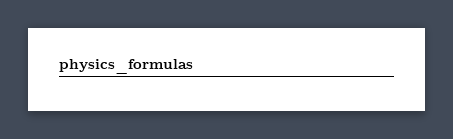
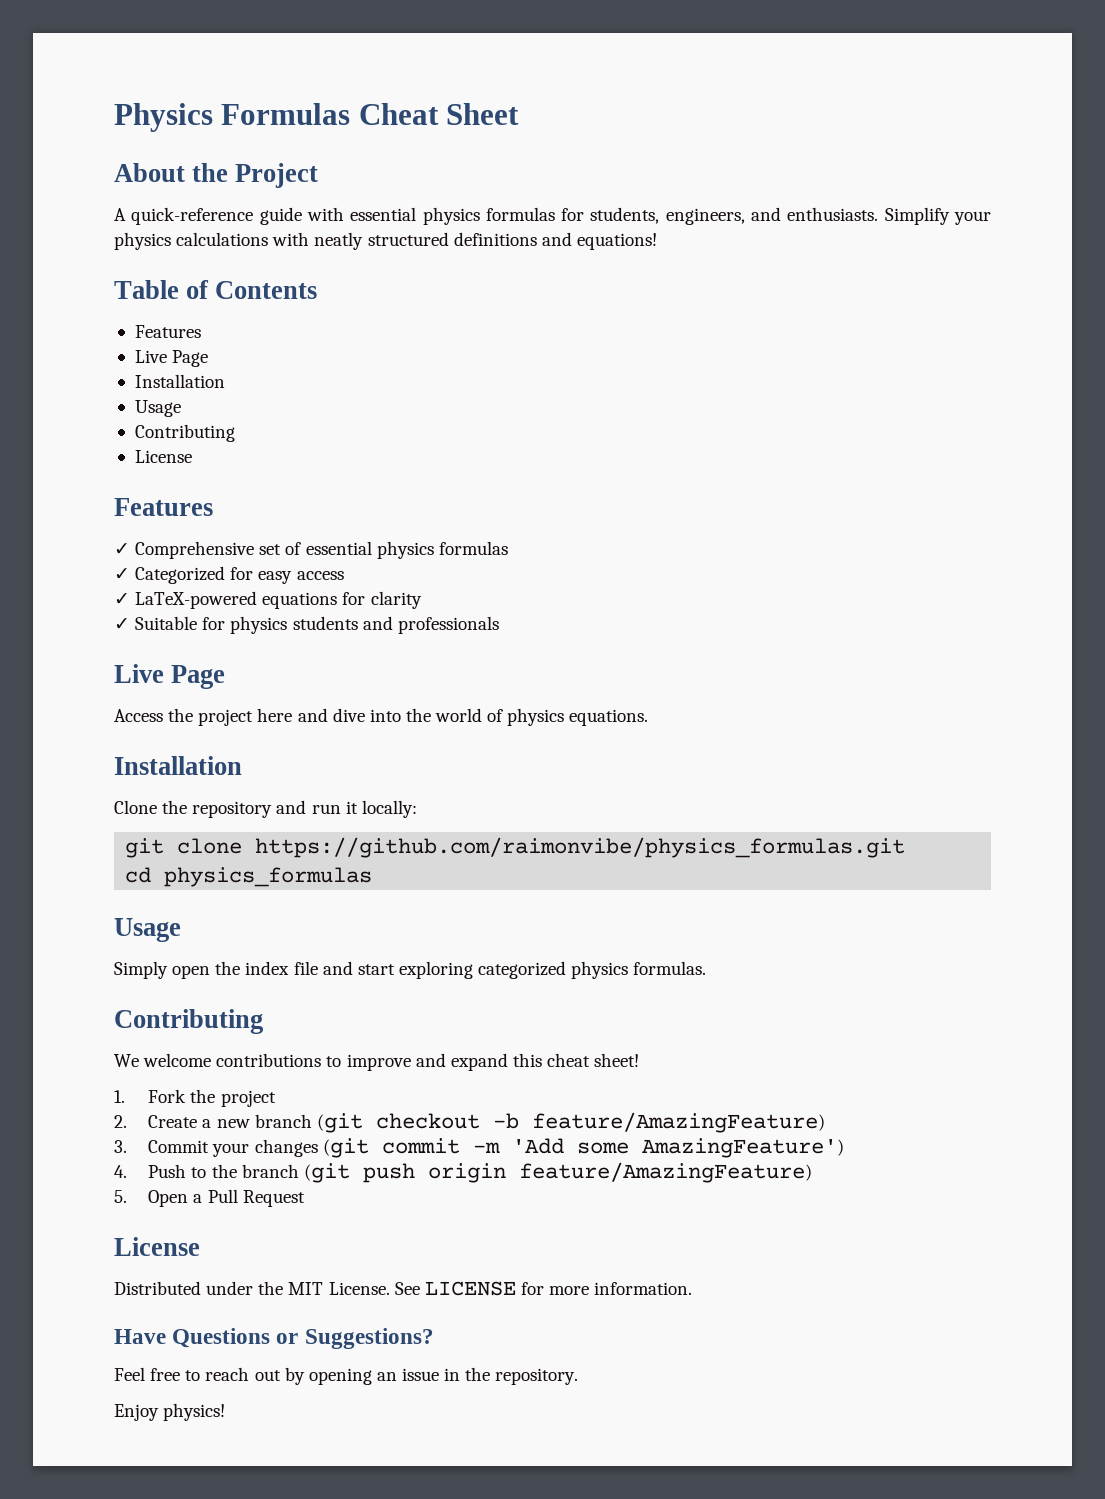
[59,59,193,74] physics_formulas -> [114,103,520,132] [114,163,319,188] [114,207,991,225] [114,232,657,250] [114,280,318,299] [134,325,201,338] [134,350,209,367] [134,374,225,388] [134,400,181,417] [134,424,235,442] [134,450,192,463] [114,498,213,516] [114,541,508,559] [114,566,344,584] [114,591,422,609] [114,616,499,634] [114,664,226,689] [114,708,649,726] [114,756,242,775] [114,800,417,818] [125,837,906,858] [125,867,373,887] [114,918,181,942] [114,961,707,979] [114,1009,263,1034] [114,1053,640,1071] [114,1089,276,1107] [114,1112,825,1133] [114,1138,844,1158] [114,1162,812,1183] [114,1189,305,1207] [114,1237,200,1256] [114,1281,693,1296] [114,1328,434,1349] [114,1367,579,1385] [114,1403,226,1421] Physics Formulas Cheat Sheet // About the Project // A quick-reference guide with essential physics formulas for students, engineers, and enthusiasts. Simplify your physics calculations with neatly structured definitions and equations! // Table of Contents // Features // Live Page // Installation // Usage // Contributing // License // Features // ✓ Comprehensive set of essential physics formulas // ✓ Categorized for easy access // ✓ LaTeX-powered equations for clarity // ✓ Suitable for physics students and professionals // Live Page // Access the project here and dive into the world of physics equations. // Installation // Clone the repository and run it locally: // git clone https://github.com/raimonvibe/physics_formulas.git // cd physics_formulas // Usage // Simply open the index file and start exploring categorized physics formulas. // Contributing // We welcome contributions to improve and expand this cheat sheet! // 1. Fork the project // 2. Create a new branch (git checkout -b feature/AmazingFeature) // 3. Commit your changes (git commit -m 'Add some AmazingFeature') // 4. Push to the branch (git push origin feature/AmazingFeature) // 5. Open a Pull Request // License // Distributed under the MIT License. See LICENSE for more information. // Have Questions or Suggestions? // Feel free to reach out by opening an issue in the repository. // Enjoy physics!

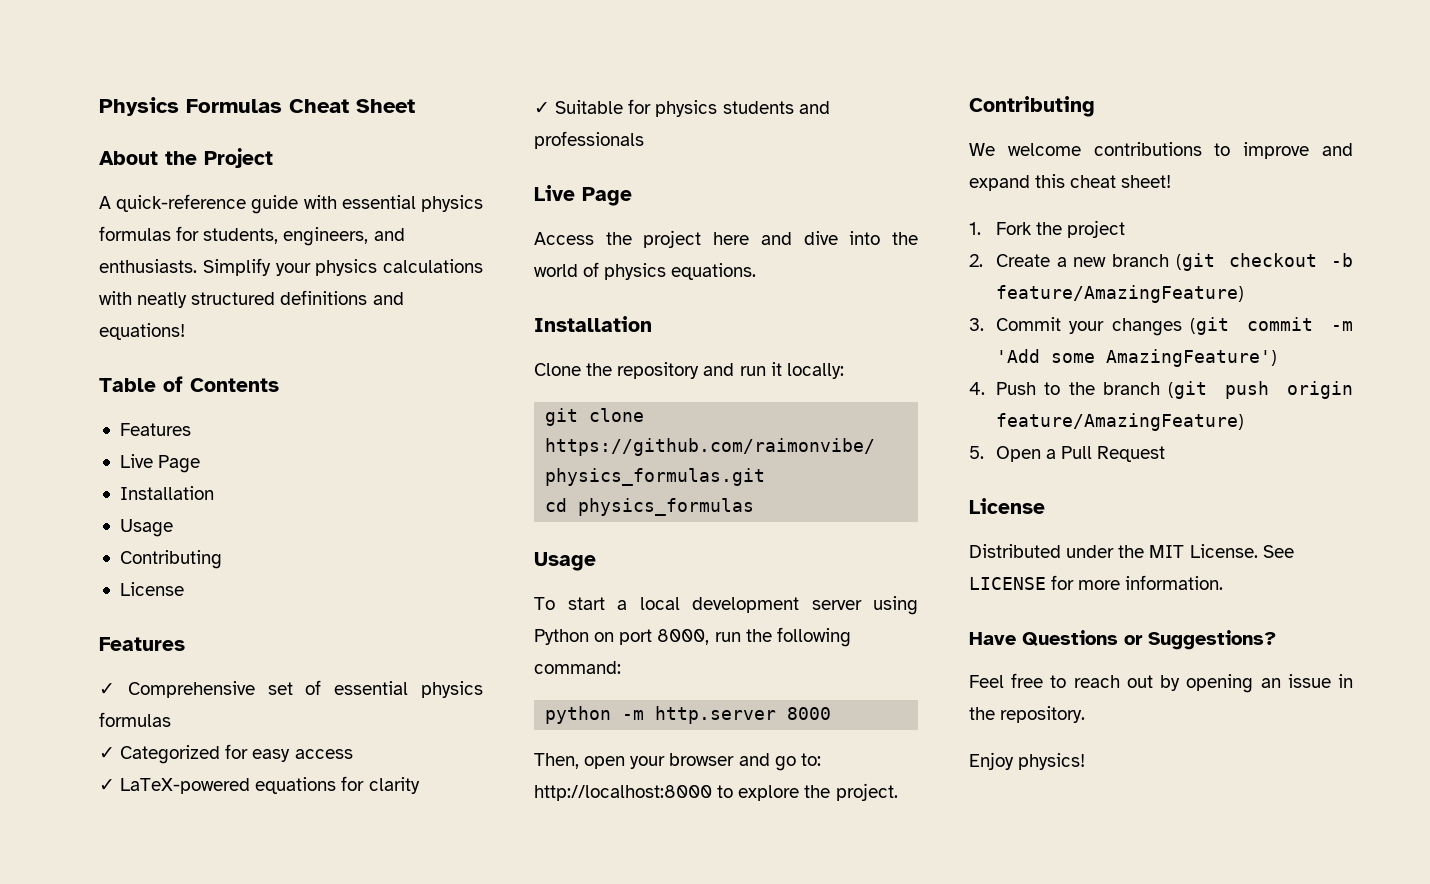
[114,961,707,979] Simply open the index file and start exploring categorized physics formulas. -> [534,596,918,615] [534,627,851,647] [534,661,621,674] [545,706,832,724] [534,753,821,771] [534,783,898,801] To start a local development server using Python on port 8000, run the following command: // python -m http.server 8000 // Then, open your browser and go to: http://localhost:8000 to explore the project.

